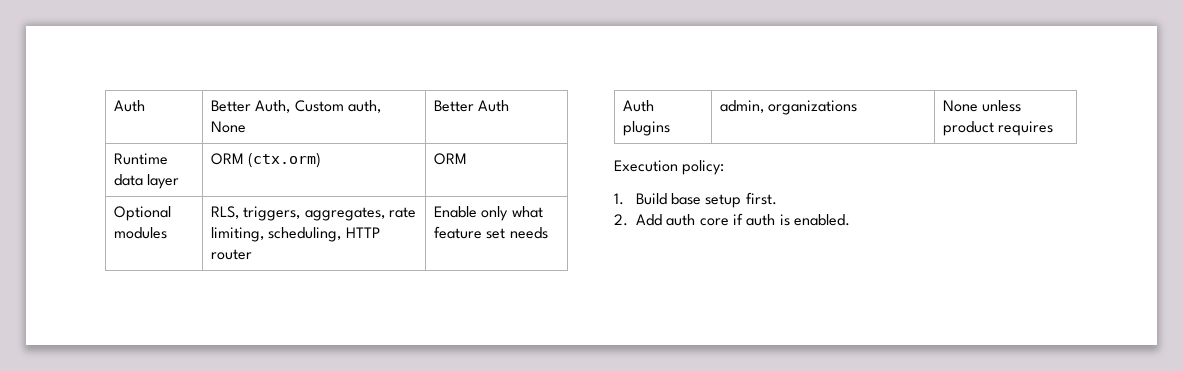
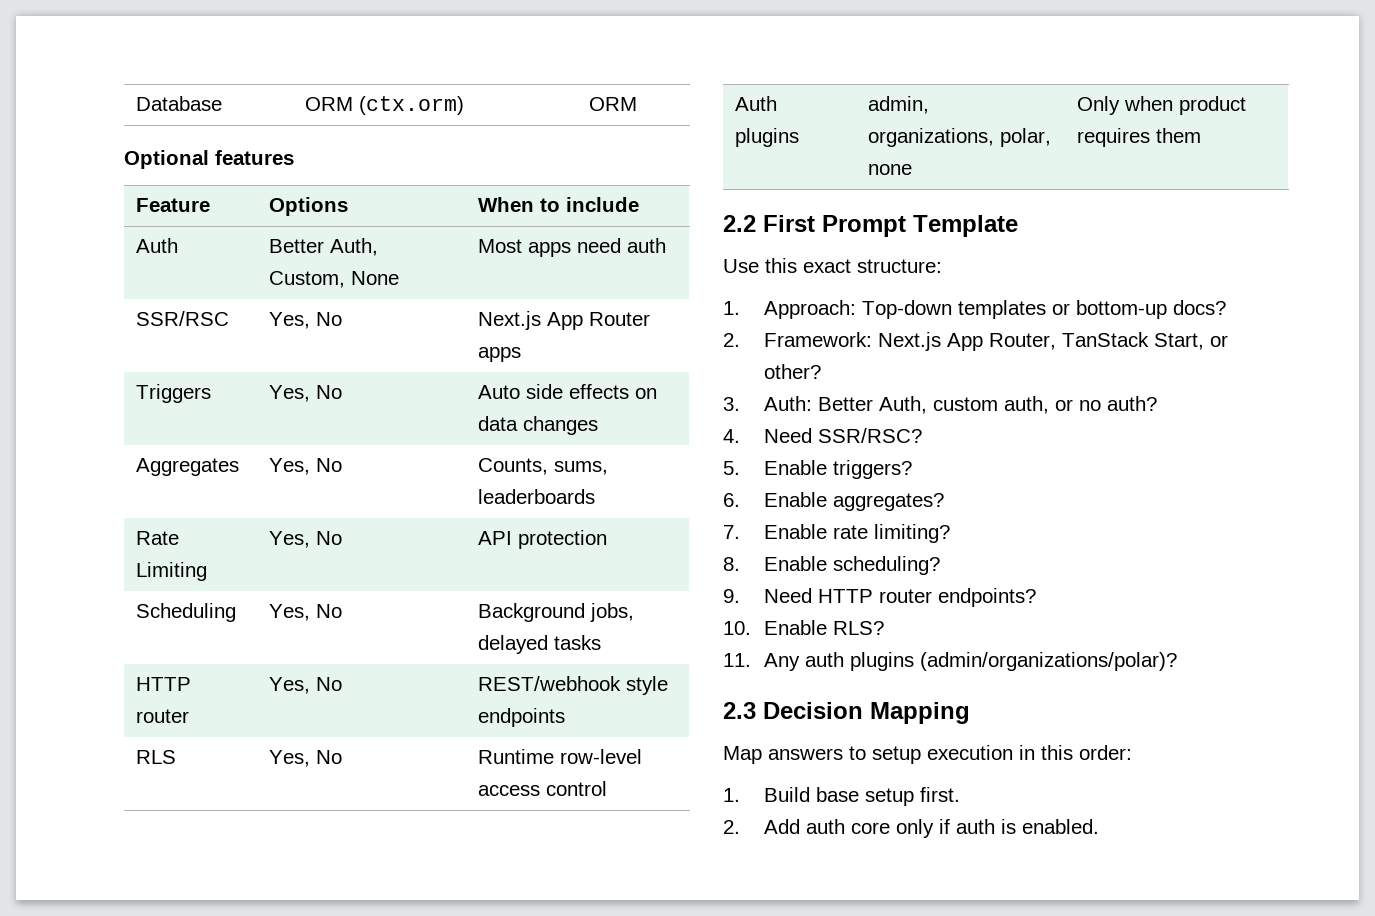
[113,100,145,112] [210,100,381,113] [210,121,246,133] [433,100,510,112] [113,153,168,165] [113,174,180,189] [210,152,322,168] [433,153,467,165] [113,206,171,221] [113,227,167,239] [210,206,416,221] [210,227,380,242] [210,249,252,260] [433,206,543,221] [433,226,548,239] [622,100,654,112] [622,121,670,136] [719,100,858,115] [942,100,1022,112] [942,121,1054,136] [614,160,725,175] Auth | Better Auth, Custom auth, None | Better Auth // Runtime data layer | ORM (ctx.orm) | ORM // Optional modules | RLS, triggers, aggregates, rate limiting, scheduling, HTTP router | Enable only what feature set needs // Auth plugins | admin, organizations | None unless product requires // Execution policy: -> [135,96,222,111] [304,96,464,115] [588,97,637,111] [124,150,294,169] [135,198,210,212] [268,197,348,216] [477,197,639,212] [135,238,178,253] [268,238,378,256] [268,271,399,288] [477,238,666,257] [135,311,229,326] [268,312,342,329] [477,311,650,330] [477,347,521,362] [135,384,211,403] [268,385,342,402] [477,384,657,399] [477,416,598,435] [135,458,239,476] [268,458,342,475] [477,458,608,475] [477,489,595,504] [135,531,179,545] [135,562,207,581] [268,531,342,548] [477,530,607,549] [135,603,236,622] [268,604,342,621] [477,603,634,622] [477,635,601,654] [135,677,191,691] [135,709,189,723] [268,677,342,694] [477,676,668,695] [477,708,565,727] [135,750,176,764] [268,750,342,767] [477,749,642,764] [477,781,607,796] [734,96,777,111] [734,128,799,147] [867,96,929,114] [867,128,1051,147] [867,164,912,175] [1076,96,1246,115] [1076,128,1201,147] [723,215,1018,237] [723,258,942,273] [723,300,1226,319] [723,332,1228,351] [763,364,821,379] [723,396,1157,414] [723,428,922,443] [723,460,912,479] [723,492,944,511] [723,524,950,543] [723,556,940,575] [723,588,1036,607] [723,620,884,635] [723,652,1177,671] [723,702,970,724] [723,745,1132,764] Database | ORM (ctx.orm) | ORM // Optional features // Feature | Options | When to include // Auth | Better Auth, Custom, None | Most apps need auth // SSR/RSC | Yes, No | Next.js App Router apps // Triggers | Yes, No | Auto side effects on data changes // Aggregates | Yes, No | Counts, sums, leaderboards // Rate Limiting | Yes, No | API protection // Scheduling | Yes, No | Background jobs, delayed tasks // HTTP router | Yes, No | REST/webhook style endpoints // RLS | Yes, No | Runtime row-level access control // Auth plugins | admin, organizations, polar, none | Only when product requires them // 2.2 First Prompt Template // Use this exact structure: // 1. Approach: Top-down templates or bottom-up docs? // 2. Framework: Next.js App Router, TanStack Start, or other? // 3. Auth: Better Auth, custom auth, or no auth? // 4. Need SSR/RSC? // 5. Enable triggers? // 6. Enable aggregates? // 7. Enable rate limiting? // 8. Enable scheduling? // 9. Need HTTP router endpoints? // 10. Enable RLS? // 11. Any auth plugins (admin/organizations/polar)? // 2.3 Decision Mapping // Map answers to setup execution in this order:
(729, 222) none -> [895,819,934,838] only

